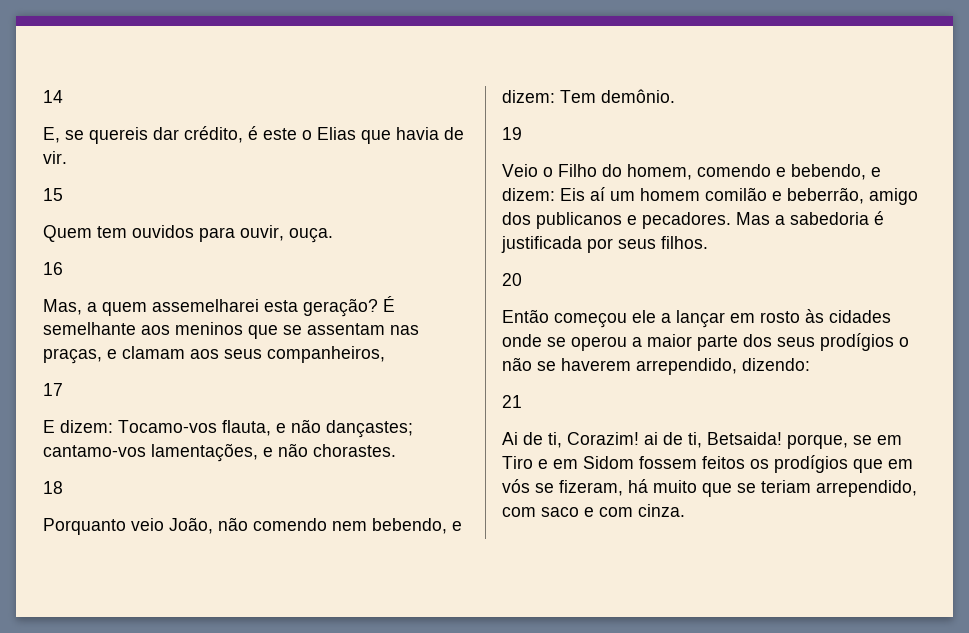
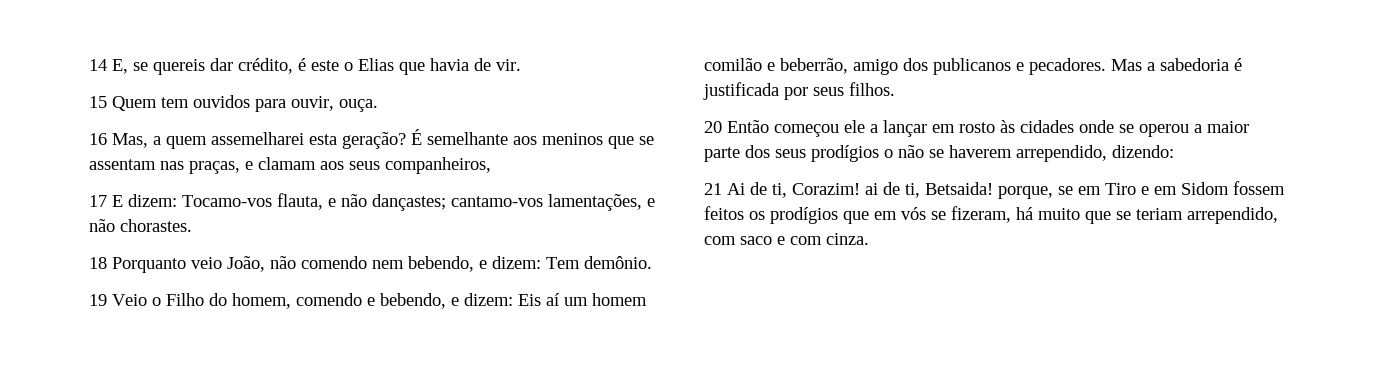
(63, 96) // -> (107, 65) none
(63, 194) // -> (107, 102) none
(63, 268) // -> (107, 139) none
(63, 389) // -> (107, 201) none
(63, 487) // -> (107, 263) none
(522, 133) // -> (107, 300) none
(522, 279) // -> (722, 127) none
(522, 401) // -> (722, 189) none

